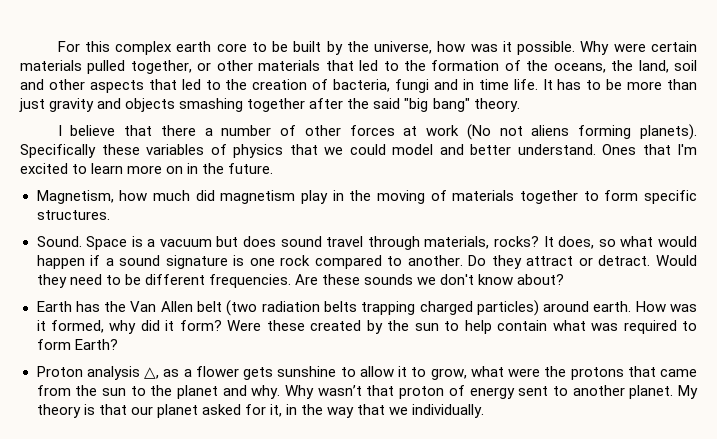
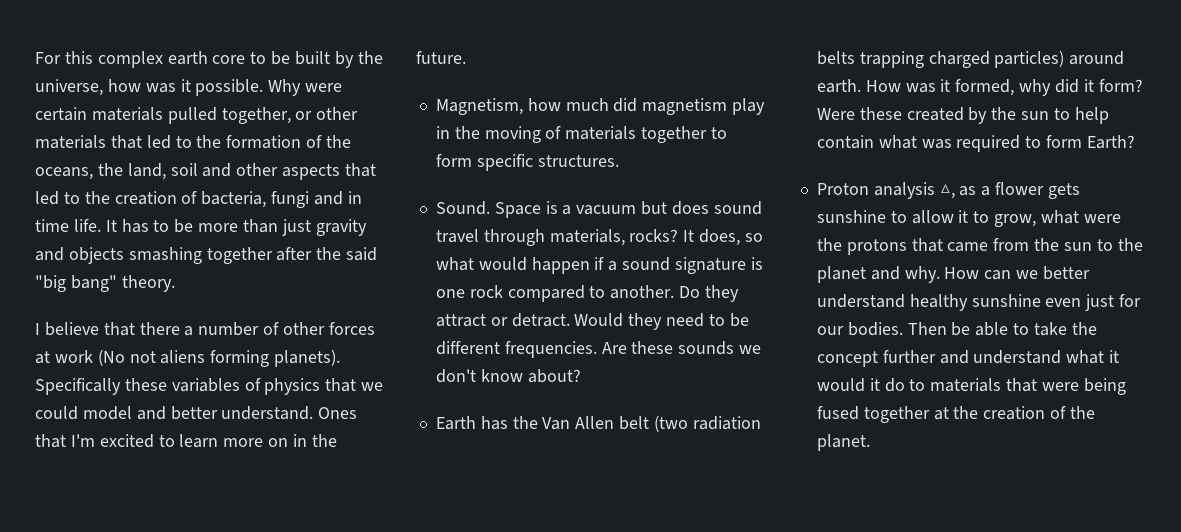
[285,385,699,399] [36,404,485,418] Why wasn’t that proton of energy sent to another planet. My theory is that our planet asked for it, in the way that we individually. -> [944,266,1090,280] [816,294,1142,311] [816,322,1097,336] [816,350,1120,367] [816,378,1126,395] [816,406,1095,423] [816,434,870,451] How can we better understand healthy sunshine even just for our bodies. Then be able to take the concept further and understand what it would it do to materials that were being fused together at the creation of the planet.

